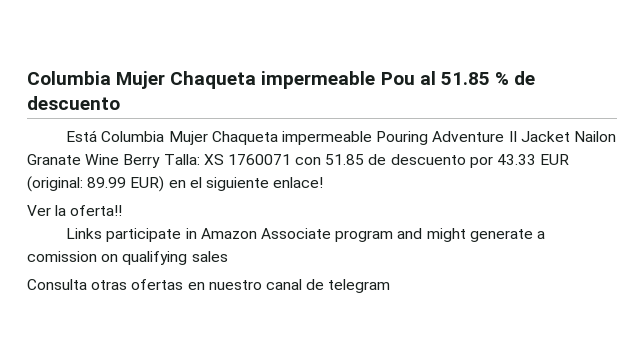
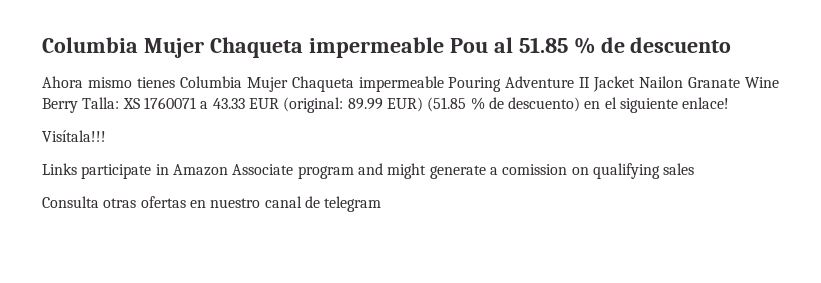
[66,130,98,142] Está -> [42,76,175,88] Ahora mismo tienes
[295,154,493,168] con 51.85 de descuento por -> [200,101,209,109] a
(165, 184) none -> [427,97,581,112] (51.85 % de descuento)
[27,205,123,216] Ver la oferta!! -> [42,130,106,142] Visítala!!!

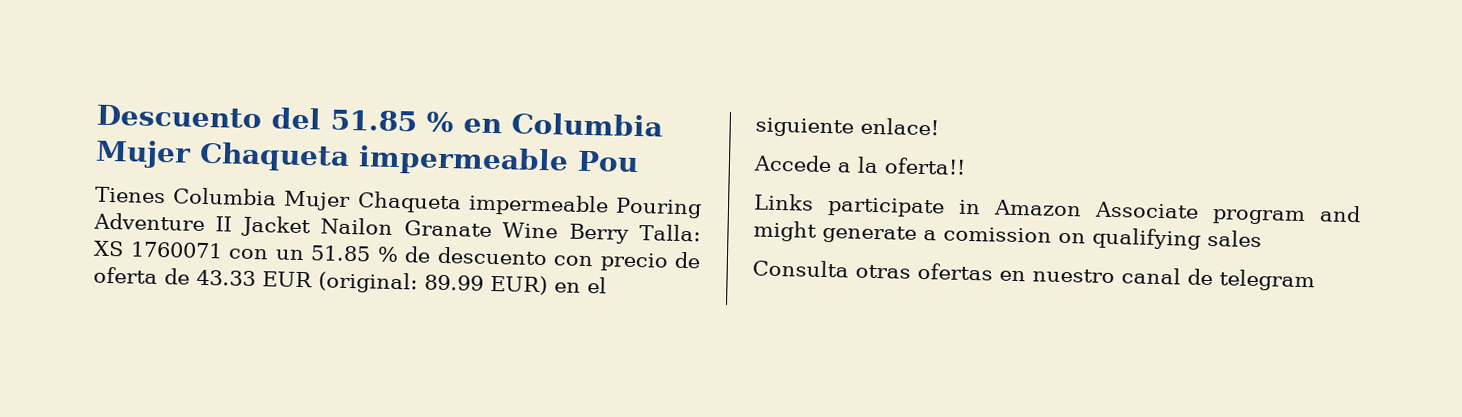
(42, 45) none -> [96,104,502,134] Descuento del 51.85 % en
[493,37,732,54] [42,76,175,88] al 51.85 % de descuento // Ahora mismo tienes -> [95,186,166,204] // Tienes
[200,101,209,109] a -> [228,245,701,272] [93,266,190,285] con un 51.85 % de descuento con precio de oferta de
[427,97,581,112] (51.85 % de descuento) -> (548, 285) none
[42,130,106,142] Visítala!!! -> [753,154,966,175] Accede a la oferta!!

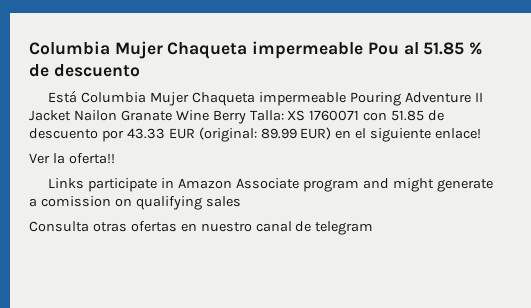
[96,104,502,134] Descuento del 51.85 % en -> (29, 48) none
[95,186,166,204] // Tienes -> [403,42,483,55] [29,64,140,77] [48,90,78,103] al 51.85 % de descuento // Está
[274,245,701,272] [93,266,190,285] un 51.85 % de descuento con precio de oferta de -> [391,110,445,121] [29,128,124,142] 51.85 de descuento por
[753,154,851,173] Accede a -> [29,153,50,164] Ver

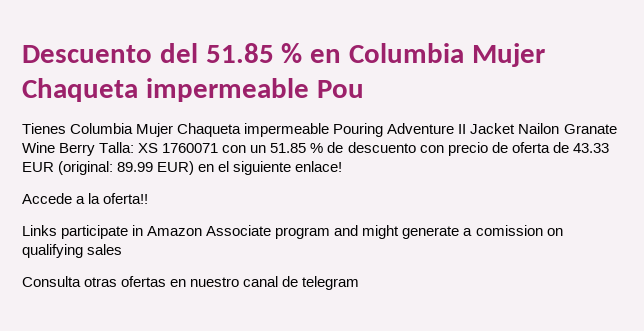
(29, 48) none -> [22,43,342,63] Descuento del 51.85 % en
[403,42,483,55] [29,64,140,77] [48,90,78,103] al 51.85 % de descuento // Está -> [22,123,66,134] // Tienes
[391,110,445,121] [29,128,124,142] 51.85 de descuento por -> [250,142,569,156] un 51.85 % de descuento con precio de oferta de
[29,153,50,164] Ver -> [22,193,86,204] Accede a

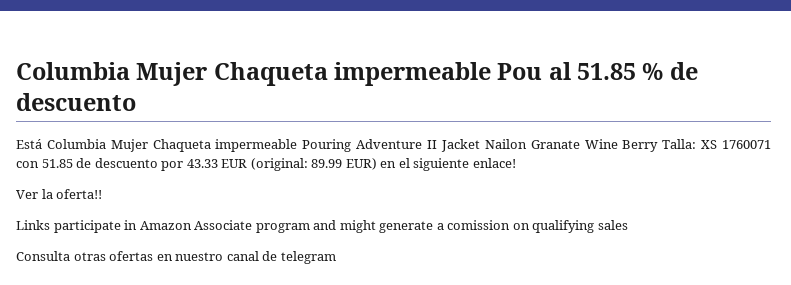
[22,43,342,63] Descuento del 51.85 % en -> (16, 71) none
[22,123,66,134] // Tienes -> [548,62,698,80] [16,93,136,111] [16,139,42,149] al 51.85 % de descuento // Está
[250,142,569,156] un 51.85 % de descuento con precio de oferta de -> [41,158,184,171] 51.85 de descuento por
[22,193,86,204] Accede a -> [16,190,38,199] Ver

